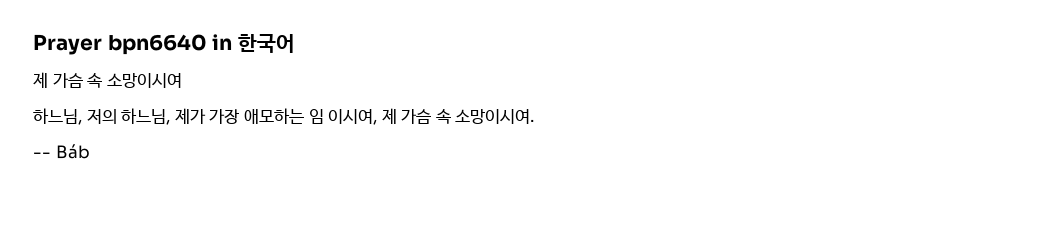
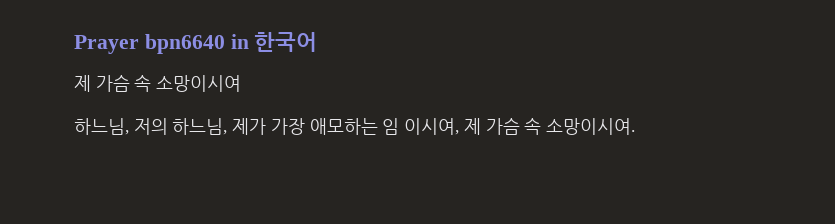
[33,144,90,159] // -- Báb -> (635, 126) none

